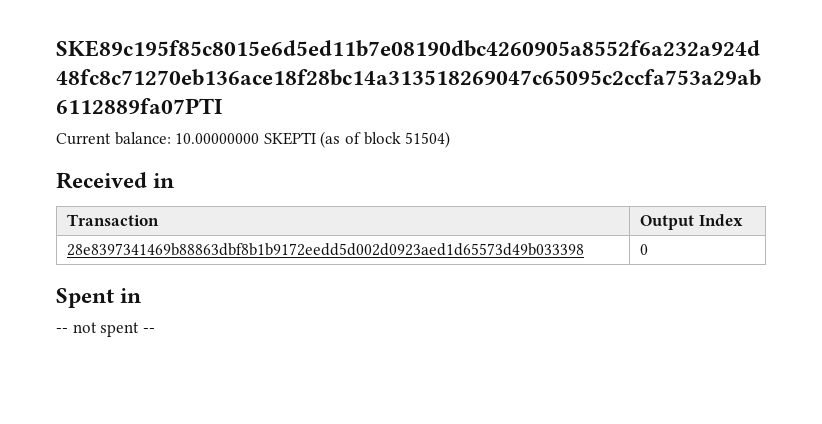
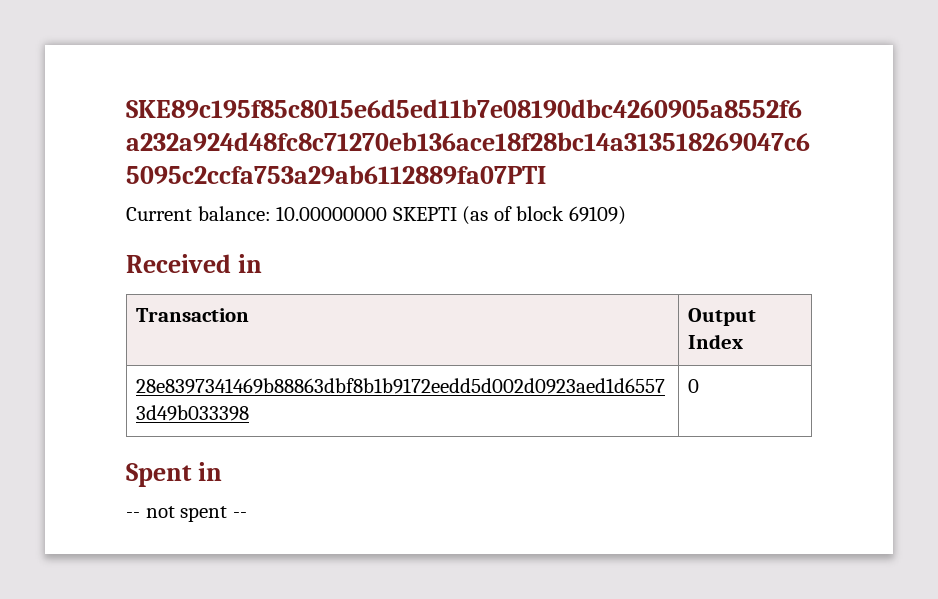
[405,131,451,148] 51504) -> [568,206,626,225] 69109)

